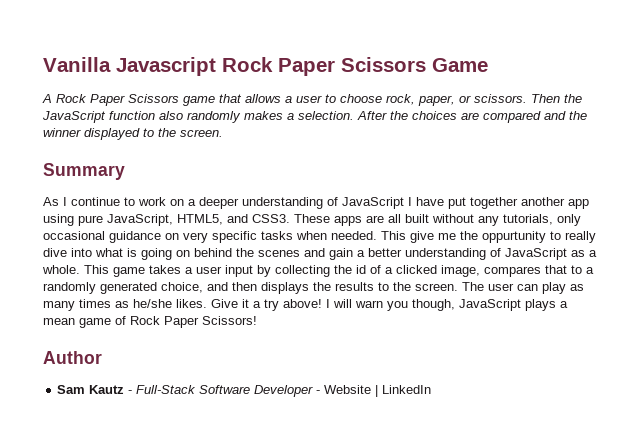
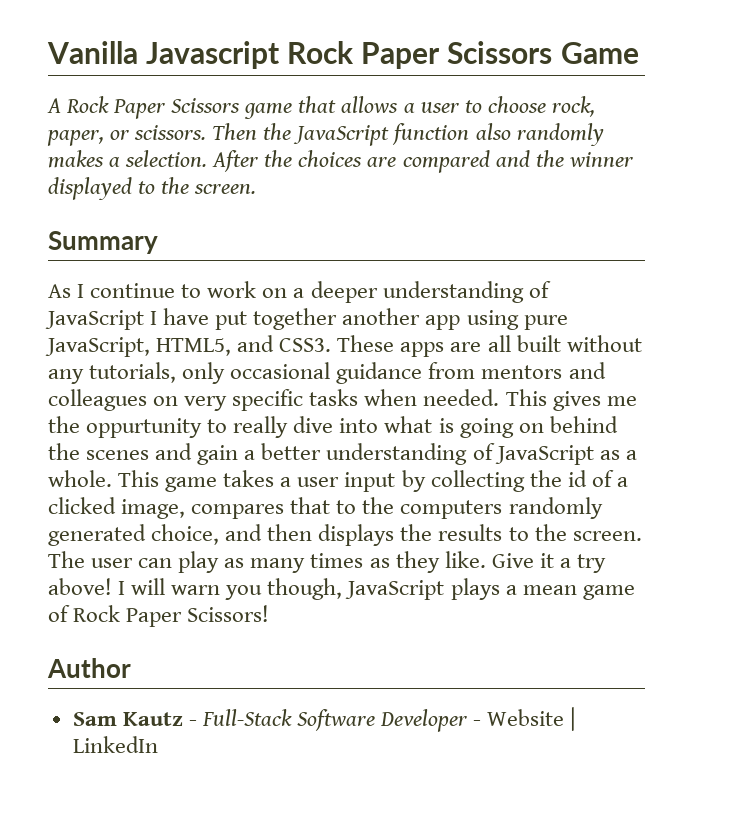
(161, 237) none -> [428,362,606,379] [48,389,147,411] from mentors and colleagues
[410,231,434,243] give -> [552,391,601,411] gives
[586,267,594,274] a -> [362,497,503,519] the computers
[133,299,207,308] he/she likes. -> [395,551,486,573] they like.

